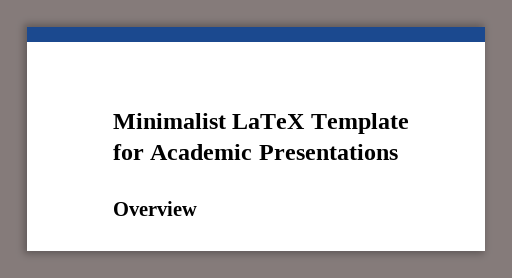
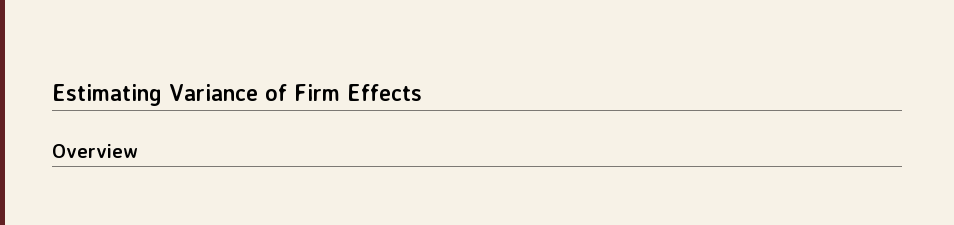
[113,113,409,134] [113,144,398,160] Minimalist LaTeX Template for Academic Presentations -> [52,84,422,106] Estimating Variance of Firm Effects

